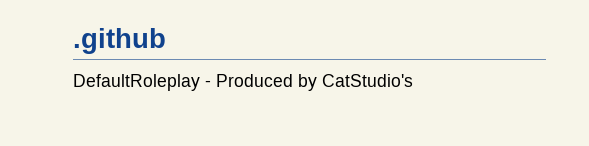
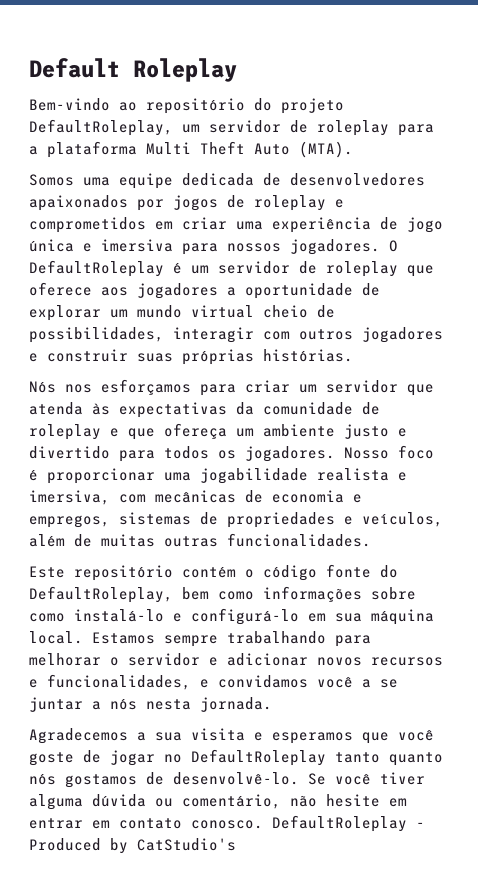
[73,28,166,54] .github // -> [29,58,237,82] [29,98,344,114] [29,119,434,136] [29,141,353,158] [29,173,425,189] [29,195,344,211] [29,217,443,233] [29,239,398,255] [29,260,434,277] [29,282,380,299] [29,305,335,321] [29,327,443,343] [29,349,353,365] [29,379,434,396] [29,402,380,418] [29,423,407,440] [29,445,434,462] [29,468,407,484] [29,490,362,505] [29,512,443,528] [29,533,371,547] [29,564,398,581] [29,586,416,603] [29,608,434,625] [29,631,371,647] [29,653,443,666] [29,674,398,690] [29,697,272,712] [29,728,434,744] [29,749,443,766] [29,772,425,788] [29,794,407,810] [29,818,263,829] Default Roleplay // Bem-vindo ao repositório do projeto DefaultRoleplay, um servidor de roleplay para a plataforma Multi Theft Auto (MTA). // Somos uma equipe dedicada de desenvolvedores apaixonados por jogos de roleplay e comprometidos em criar uma experiência de jogo única e imersiva para nossos jogadores. O DefaultRoleplay é um servidor de roleplay que oferece aos jogadores a oportunidade de explorar um mundo virtual cheio de possibilidades, interagir com outros jogadores e construir suas próprias histórias. // Nós nos esforçamos para criar um servidor que atenda às expectativas da comunidade de roleplay e que ofereça um ambiente justo e divertido para todos os jogadores. Nosso foco é proporcionar uma jogabilidade realista e imersiva, com mecânicas de economia e empregos, sistemas de propriedades e veículos, além de muitas outras funcionalidades. // Este repositório contém o código fonte do DefaultRoleplay, bem como informações sobre como instalá-lo e configurá-lo em sua máquina local. Estamos sempre trabalhando para melhorar o servidor e adicionar novos recursos e funcionalidades, e convidamos você a se juntar a nós nesta jornada. // Agradecemos a sua visita e esperamos que você goste de jogar no DefaultRoleplay tanto quanto nós gostamos de desenvolvê-lo. Se você tiver alguma dúvida ou comentário, não hesite em entrar em contato conosco.

